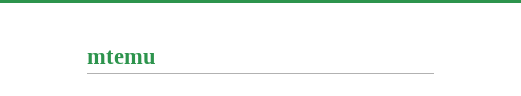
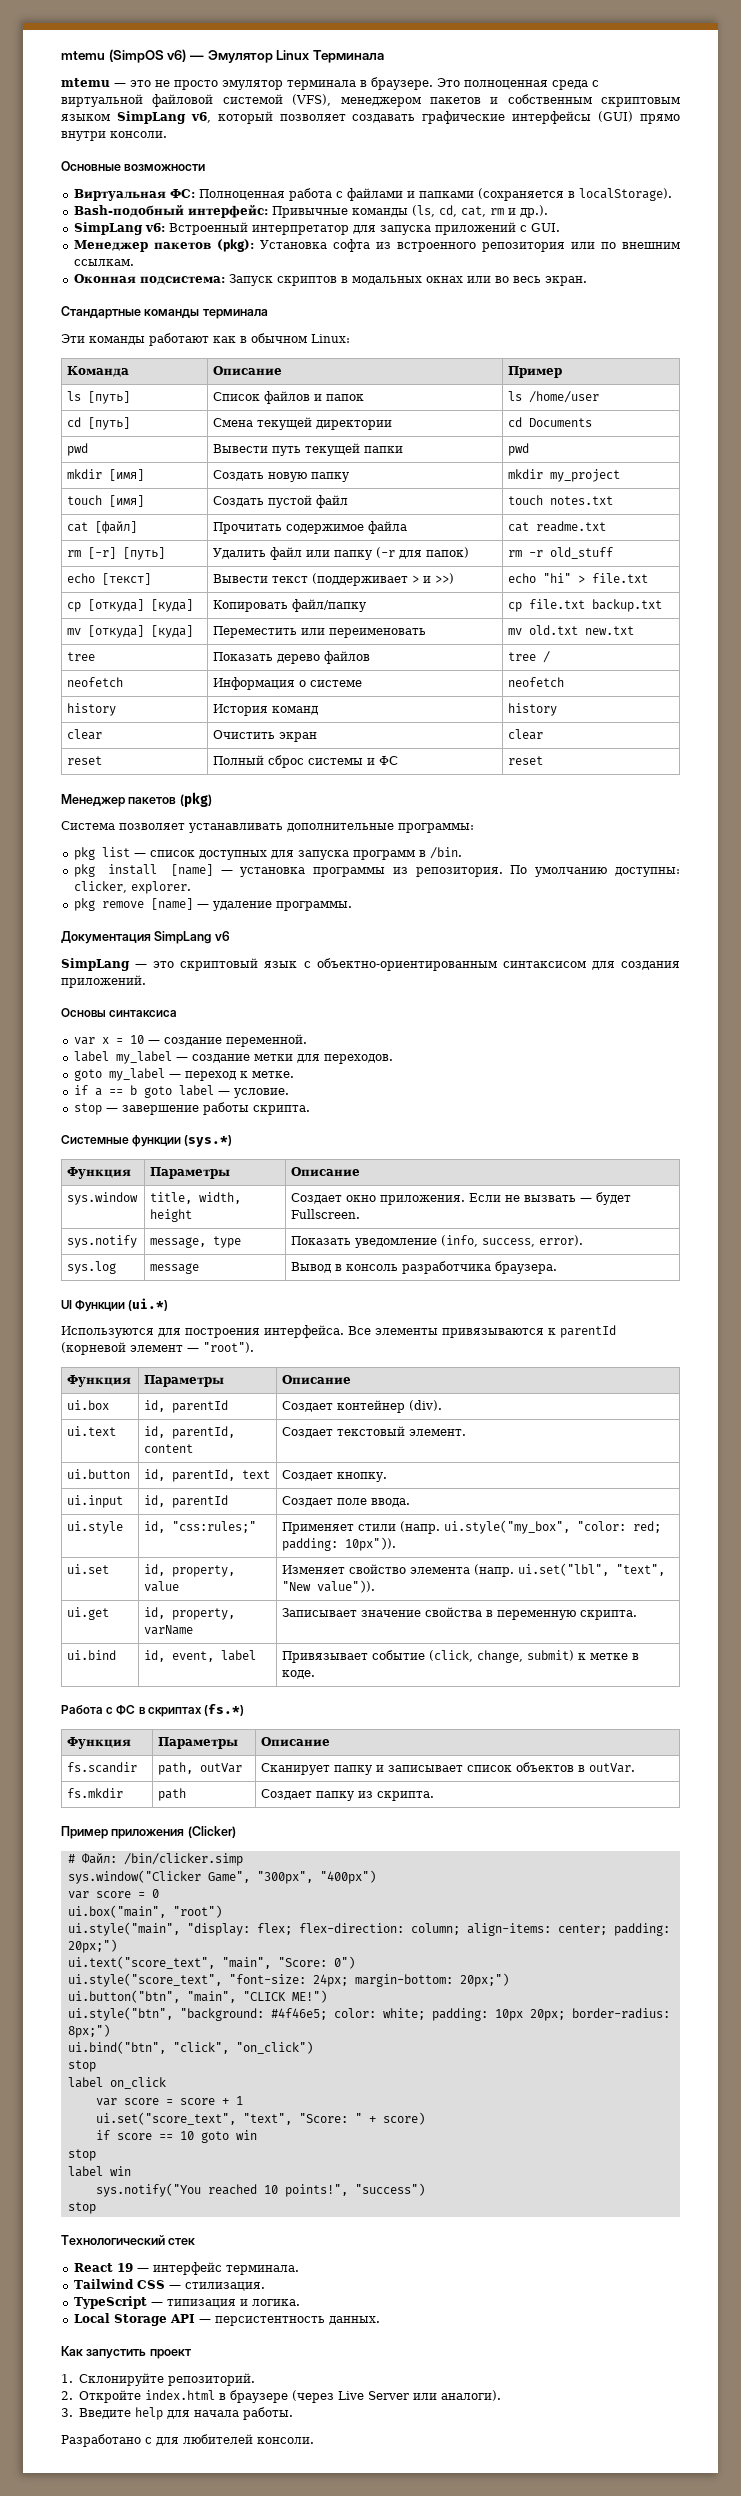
[87,50,156,64] mtemu -> [61,49,384,63] [61,77,599,90] [61,94,680,107] [61,111,681,124] [61,131,167,141] [61,161,206,171] [73,188,672,201] [73,204,548,218] [73,222,560,235] [73,239,680,252] [73,259,134,266] [73,274,587,286] [61,306,268,319] [61,333,350,346] [67,366,130,377] [213,366,283,375] [508,366,563,378] [67,391,131,404] [213,391,365,404] [508,391,600,403] [67,417,131,430] [213,417,393,430] [508,417,593,427] [67,443,89,456] [213,443,404,456] [508,443,530,456] [67,469,145,481] [213,470,350,482] [508,469,621,482] [67,495,145,507] [213,495,349,508] [508,495,614,505] [67,521,138,534] [213,521,408,534] [508,521,607,532] [67,547,166,560] [213,547,470,560] [508,547,614,559] [67,573,152,585] [213,573,455,586] [508,573,649,583] [67,599,194,612] [213,599,367,612] [508,599,663,612] [67,625,194,638] [213,626,427,638] [508,625,635,635] [67,652,96,661] [213,651,371,664] [508,651,551,663] [67,677,124,687] [213,677,363,690] [508,677,565,687] [67,703,117,716] [213,704,319,716] [508,703,558,716] [67,729,103,740] [213,730,318,742] [508,729,544,740] [67,756,103,765] [213,755,399,768] [508,756,544,765] [61,792,212,807] [61,821,474,833] [73,847,462,860] [73,864,680,877] [73,881,191,894] [73,898,352,911] [61,931,230,944] [61,958,680,971] [61,975,146,988] [61,1008,178,1017] [73,1034,307,1047] [73,1051,393,1064] [73,1068,294,1081] [73,1085,289,1098] [73,1102,310,1115] [61,1135,233,1147] [67,1167,132,1179] [150,1167,231,1179] [291,1167,361,1176] [67,1192,139,1205] [150,1192,242,1204] [150,1209,193,1222] [291,1192,632,1205] [291,1209,361,1219] [67,1235,138,1248] [150,1236,242,1248] [291,1235,584,1248] [67,1261,117,1274] [150,1263,200,1274] [291,1261,558,1274] [61,1298,169,1312] [61,1325,616,1338] [61,1342,254,1355] [67,1375,132,1387] [144,1375,225,1387] [282,1375,352,1384] [67,1400,110,1410] [144,1400,229,1413] [282,1400,443,1413] [67,1426,117,1436] [144,1426,236,1439] [144,1444,194,1453] [282,1426,467,1438] [67,1469,131,1479] [144,1469,271,1482] [282,1470,388,1482] [67,1495,124,1508] [144,1495,229,1508] [282,1496,411,1507] [67,1521,124,1534] [144,1521,257,1533] [282,1520,662,1534] [282,1537,397,1551] [67,1564,110,1574] [144,1564,236,1577] [144,1581,180,1592] [282,1563,666,1577] [282,1580,376,1593] [67,1607,110,1620] [144,1607,236,1620] [144,1625,194,1635] [282,1607,638,1620] [67,1650,117,1660] [144,1650,257,1662] [282,1650,640,1663] [282,1670,316,1679] [61,1704,245,1717] [67,1737,132,1749] [158,1737,239,1749] [261,1737,331,1746] [67,1762,138,1773] [158,1762,243,1775] [261,1762,636,1775] [67,1788,124,1798] [158,1788,187,1801] [261,1789,435,1801] [61,1826,236,1839] [67,1853,243,1866] [67,1870,376,1884] [67,1889,159,1899] [67,1905,222,1918] [67,1922,670,1936] [67,1939,117,1953] [67,1956,355,1969] [67,1973,509,1987] [67,1990,327,2003] [67,2007,670,2021] [67,2024,110,2038] [67,2041,313,2054] [67,2060,96,2072] [67,2077,166,2089] [95,2096,243,2106] [95,2112,425,2125] [95,2130,257,2143] [67,2149,96,2161] [67,2166,131,2177] [95,2183,425,2197] [67,2202,96,2214] [61,2235,196,2245] [73,2262,299,2275] [73,2279,265,2291] [73,2296,300,2309] [73,2313,380,2326] [61,2346,192,2359] [61,2373,255,2386] [61,2390,501,2403] [61,2407,293,2420] [61,2434,314,2447] mtemu (SimpOS v6) — Эмулятор Linux Терминала // mtemu — это не просто эмулятор терминала в браузере. Это полноценная среда с виртуальной файловой системой (VFS), менеджером пакетов и собственным скриптовым языком SimpLang v6, который позволяет создавать графические интерфейсы (GUI) прямо внутри консоли. // Основные возможности // Виртуальная ФС: Полноценная работа с файлами и папками (сохраняется в localStorage). // Bash-подобный интерфейс: Привычные команды (ls, cd, cat, rm и др.). // SimpLang v6: Встроенный интерпретатор для запуска приложений с GUI. // Менеджер пакетов (pkg): Установка софта из встроенного репозитория или по внешним ссылкам. // Оконная подсистема: Запуск скриптов в модальных окнах или во весь экран. // Стандартные команды терминала // Эти команды работают как в обычном Linux: // Команда | Описание | Пример // ls [путь] | Список файлов и папок | ls /home/user // cd [путь] | Смена текущей директории | cd Documents // pwd | Вывести путь текущей папки | pwd // mkdir [имя] | Создать новую папку | mkdir my_project // touch [имя] | Создать пустой файл | touch notes.txt // cat [файл] | Прочитать содержимое файла | cat readme.txt // rm [-r] [путь] | Удалить файл или папку (-r для папок) | rm -r old_stuff // echo [текст] | Вывести текст (поддерживает > и >>) | echo "hi" > file.txt // cp [откуда] [куда] | Копировать файл/папку | cp file.txt backup.txt // mv [откуда] [куда] | Переместить или переименовать | mv old.txt new.txt // tree | Показать дерево файлов | tree / // neofetch | Информация о системе | neofetch // history | История команд | history // clear | Очистить экран | clear // reset | Полный сброс системы и ФС | reset // Менеджер пакетов (pkg) // Система позволяет устанавливать дополнительные программы: // pkg list — список доступных для запуска программ в /bin. // pkg install [name] — установка программы из репозитория. По умолчанию доступны: clicker, explorer. // pkg remove [name] — удаление программы. // Документация SimpLang v6 // SimpLang — это скриптовый язык с объектно-ориентированным синтаксисом для создания приложений. // Основы синтаксиса // var x = 10 — создание переменной. // label my_label — создание метки для переходов. // goto my_label — переход к метке. // if a == b goto label — условие. // stop — завершение работы скрипта. // Системные функции (sys.*) // Функция | Параметры | Описание // sys.window | title, width, height | Создает окно приложения. Если не вызвать — будет Fullscreen. // sys.notify | message, type | Показать уведомление (info, success, error). // sys.log | message | Вывод в консоль разработчика браузера. // UI Функции (ui.*) // Используются для построения интерфейса. Все элементы привязываются к parentId (корневой элемент — "root"). // Функция | Параметры | Описание // ui.box | id, parentId | Создает контейнер (div). // ui.text | id, parentId, content | Создает текстовый элемент. // ui.button | id, parentId, text | Создает кнопку. // ui.input | id, parentId | Создает поле ввода. // ui.style | id, "css:rules;" | Применяет стили (напр. ui.style("my_box", "color: red; padding: 10px")). // ui.set | id, property, value | Изменяет свойство элемента (напр. ui.set("lbl", "text", "New value")). // ui.get | id, property, varName | Записывает значение свойства в переменную скрипта. // ui.bind | id, event, label | Привязывает событие (click, change, submit) к метке в коде. // Работа с ФС в скриптах (fs.*) // Функция | Параметры | Описание // fs.scandir | path, outVar | Сканирует папку и записывает список объектов в outVar. // fs.mkdir | path | Создает папку из скрипта. // Пример приложения (Clicker) // # Файл: /bin/clicker.simp // sys.window("Clicker Game", "300px", "400px") // var score = 0 // ui.box("main", "root") // ui.style("main", "display: flex; flex-direction: column; align-items: center; padding: 20px;") // ui.text("score_text", "main", "Score: 0") // ui.style("score_text", "font-size: 24px; margin-bottom: 20px;") // ui.button("btn", "main", "CLICK ME!") // ui.style("btn", "background: #4f46e5; color: white; padding: 10px 20px; border-radius: 8px;") // ui.bind("btn", "click", "on_click") // stop // label on_click // var score = score + 1 // ui.set("score_text", "text", "Score: " + score) // if score == 10 goto win // stop // label win // sys.notify("You reached 10 points!", "success") // stop // Технологический стек // React 19 — интерфейс терминала. // Tailwind CSS — стилизация. // TypeScript — типизация и логика. // Local Storage API — персистентность данных. // Как запустить проект // 1. Склонируйте репозиторий. // 2. Откройте index.html в браузере (через Live Server или аналоги). // 3. Введите help для начала работы. // Разработано с для любителей консоли.

